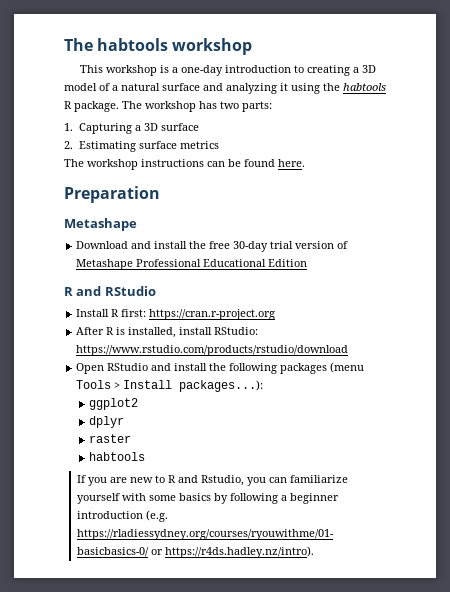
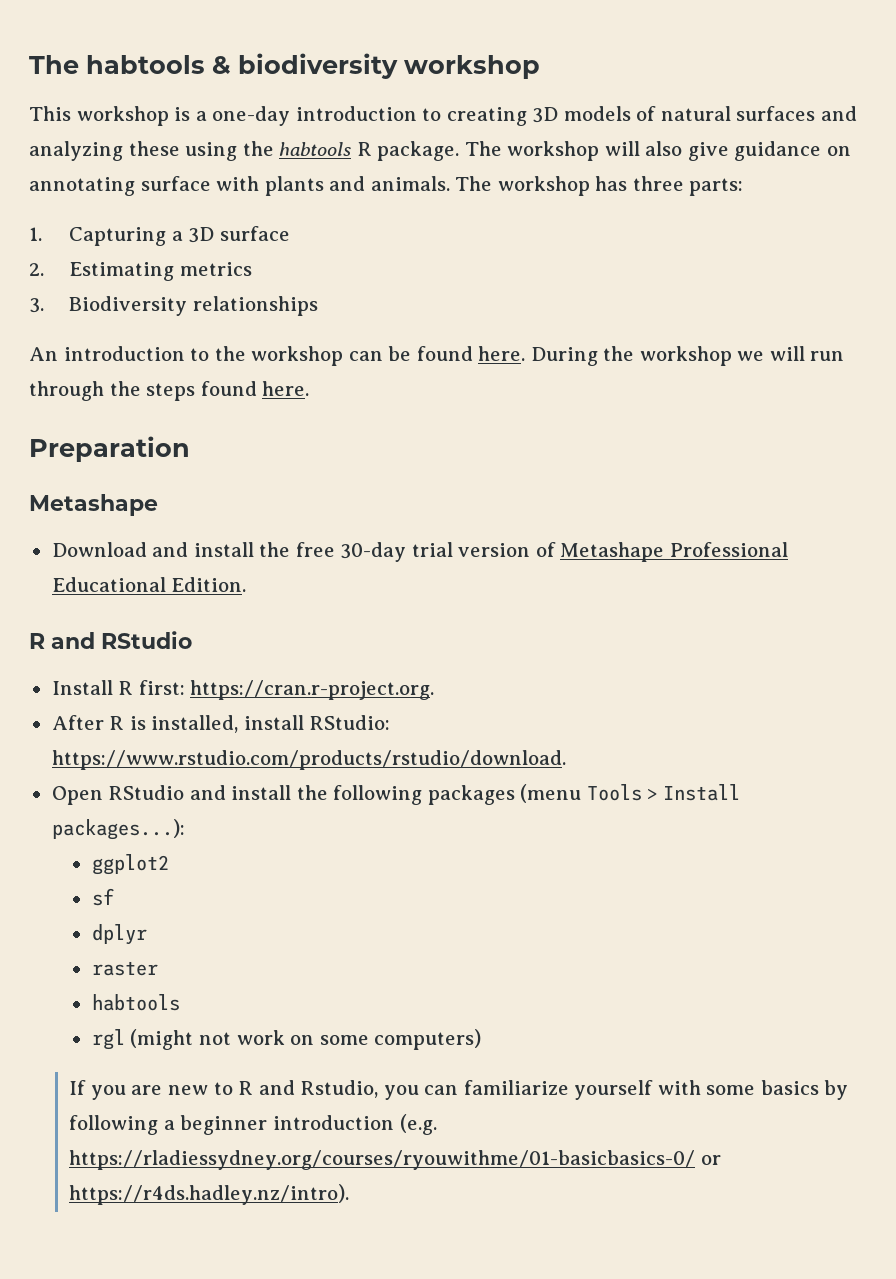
(169, 44) none -> [212,53,398,79] & biodiversity
[352,65,376,73] [64,83,200,91] a 3D model of a natural surface -> [532,106,816,123] 3D models of natural surfaces
[280,83,288,91] it -> [128,141,180,156] these
[199,101,239,109] has two -> [604,141,851,161] [29,176,684,196] will also give guidance on annotating surface with plants and animals. The workshop has three
[138,141,177,149] surface -> (175, 271) none
[64,159,241,170] The workshop instructions can be -> [29,296,318,316] [29,346,845,366] [29,381,196,401] 3. Biodiversity relationships // An introduction to the workshop can be found here. During the workshop we will run through the steps
[268,259,308,267] Edition -> [171,577,247,592] Edition.
[149,309,276,320] https://cran.r-project.org -> [190,680,435,700] https://cran.r-project.org.
[76,345,349,356] https://www.rstudio.com/products/rstudio/download -> [51,750,566,770] https://www.rstudio.com/products/rstudio/download.
(138, 404) none -> [91,888,114,906] // sf
(145, 456) none -> [91,1029,482,1050] // rgl (might not work on some computers)

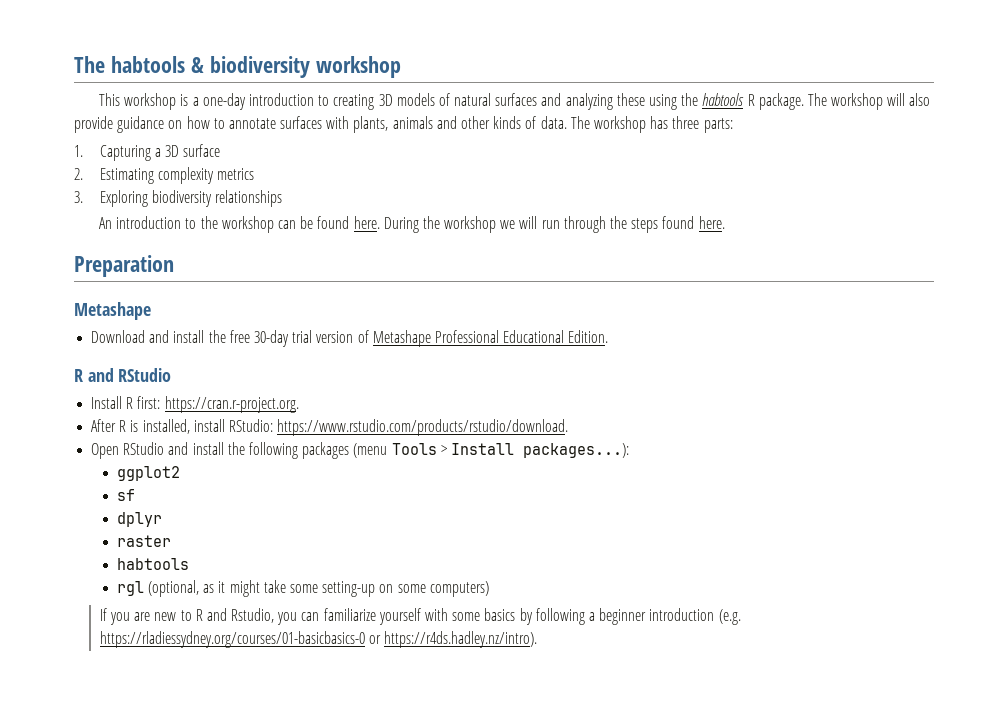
[687,142,729,161] give -> [74,116,113,133] provide
[29,176,450,196] annotating surface with plants and animals. -> [186,116,567,133] how to annotate surfaces with plants, animals and other kinds of data.
(175, 271) none -> [157,167,214,184] complexity
[69,296,188,316] Biodiversity -> [99,190,212,207] Exploring biodiversity
[130,1029,285,1050] (might not work -> [148,580,376,597] (optional, as it might take some setting-up
[69,1150,696,1170] https://rladiessydney.org/courses/ryouwithme/01-basicbasics-0/ -> [99,631,365,648] https://rladiessydney.org/courses/01-basicbasics-0

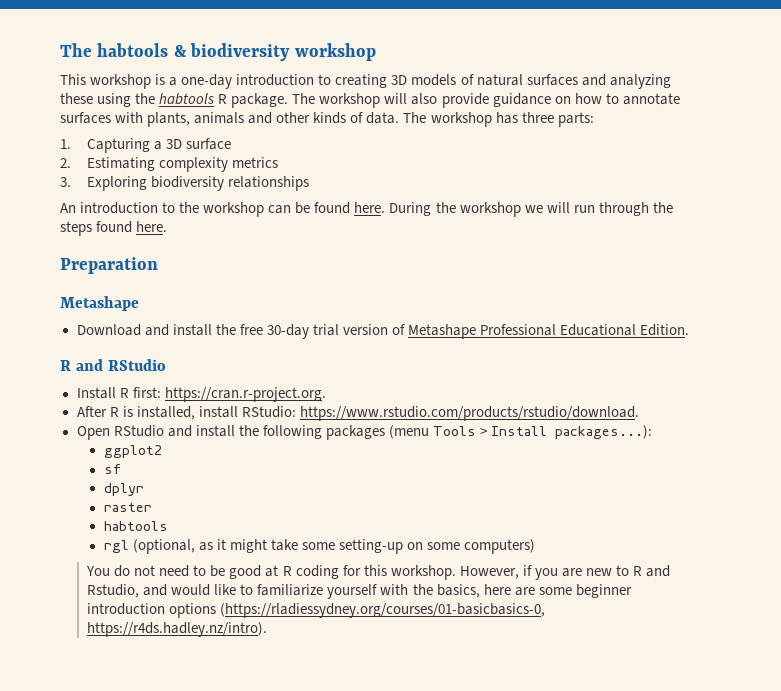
[99,608,107,621] If -> [86,565,532,580] You do not need to be good at R coding for this workshop. However, if
[277,608,741,625] [99,631,381,648] you can familiarize yourself with some basics by following a beginner introduction (e.g. https://rladiessydney.org/courses/01-basicbasics-0 or -> [143,584,632,599] [87,603,546,618] and would like to familiarize yourself with the basics, here are some beginner introduction options (https://rladiessydney.org/courses/01-basicbasics-0,

